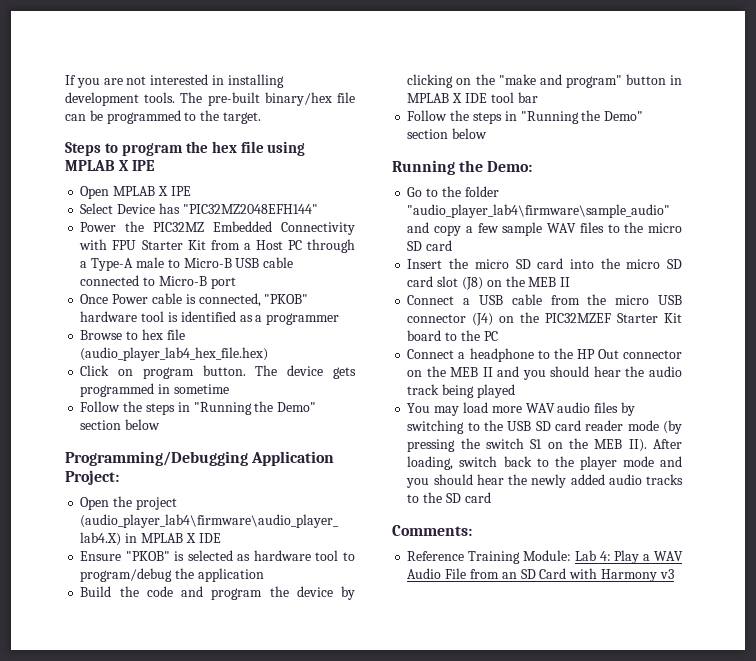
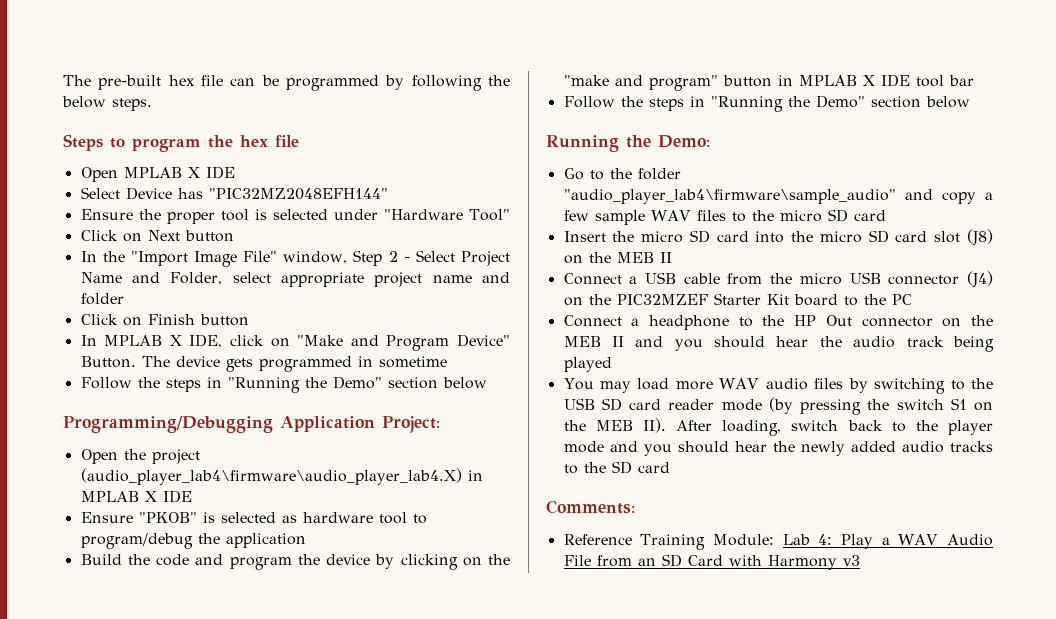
[65,74,284,88] [65,92,176,106] If you are not interested in installing development tools. -> (63, 80) none
[264,92,332,106] binary/hex -> [168,75,195,86] hex
[184,110,261,124] to the target. -> [385,75,510,91] [62,96,152,111] by following the below steps.
[267,141,306,156] [65,160,155,171] using MPLAB X IPE -> (299, 141) none
[170,186,191,196] IPE -> [205,166,235,179] IDE
[80,221,355,235] [79,239,355,253] [80,257,294,271] [80,275,236,289] [80,293,309,307] [80,311,340,325] [80,329,185,340] [80,347,269,361] [80,365,246,379] Power the PIC32MZ Embedded Connectivity with FPU Starter Kit from a Host PC through a Type-A male to Micro-B USB cable connected to Micro-B port // Once Power cable is connected, "PKOB" hardware tool is identified as a programmer // Browse to hex file (audio_player_lab4_hex_file.hex) // Click on program button. -> [80,209,510,224] [80,230,234,242] [80,250,511,267] [80,272,510,287] [80,293,124,305] [80,314,249,326] [80,334,510,351] [80,356,136,368] Ensure the proper tool is selected under "Hardware Tool" // Click on Next button // In the "Import Image File" window, Step 2 - Select Project Name and Folder, select appropriate project name and folder // Click on Finish button // In MPLAB X IDE, click on "Make and Program Device" Button.

